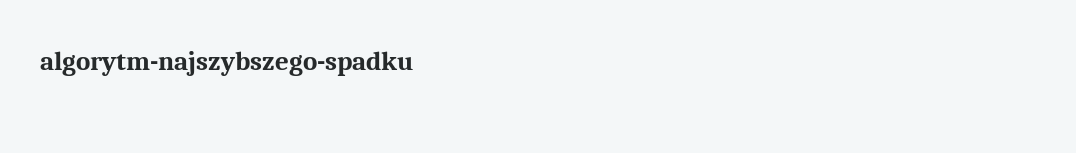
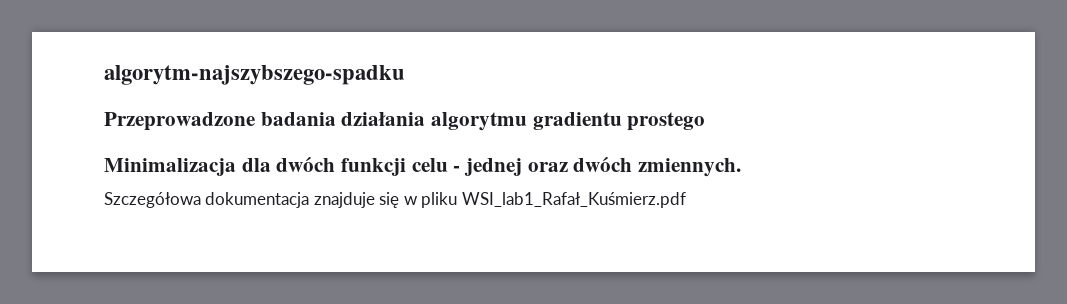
(413, 63) none -> [104,112,706,131] [104,156,742,177] [104,192,686,208] // Przeprowadzone badania działania algorytmu gradientu prostego // Minimalizacja dla dwóch funkcji celu - jednej oraz dwóch zmiennych. // Szczegółowa dokumentacja znajduje się w pliku WSI_lab1_Rafał_Kuśmierz.pdf

